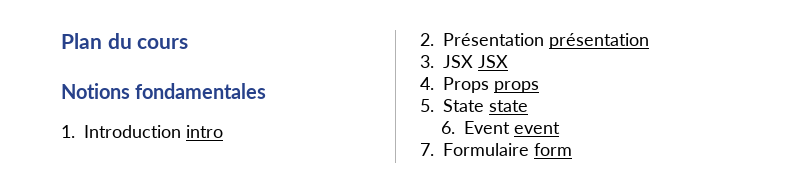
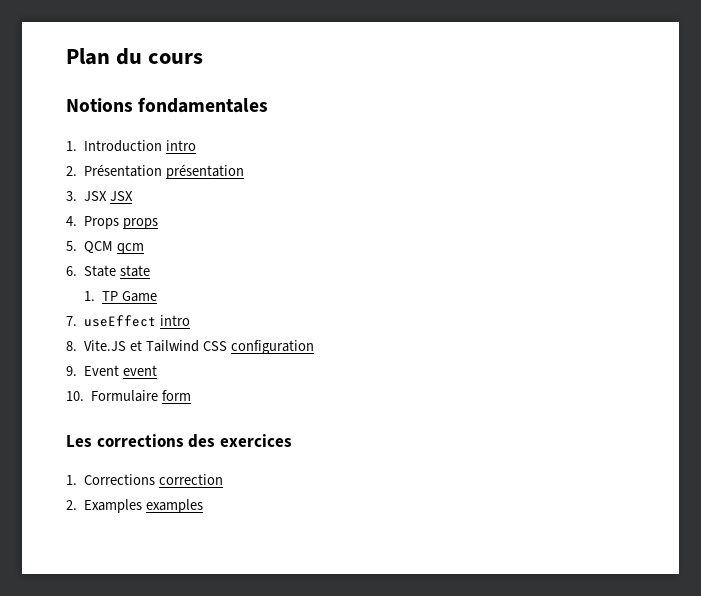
(434, 105) none -> [84,241,145,254] [66,266,77,276] QCM qcm // 6.
[440,121,455,134] 6. -> [83,291,157,302] [66,315,191,327] [66,340,314,354] [66,366,77,376] 1. TP Game // 7. useEffect intro // 8. Vite.JS et Tailwind CSS configuration // 9.
[420,143,434,156] 7. -> [66,391,84,401] 10.
(572, 149) none -> [66,434,292,448] [66,474,224,485] [66,499,204,513] // Les corrections des exercices // 1. Corrections correction // 2. Examples examples

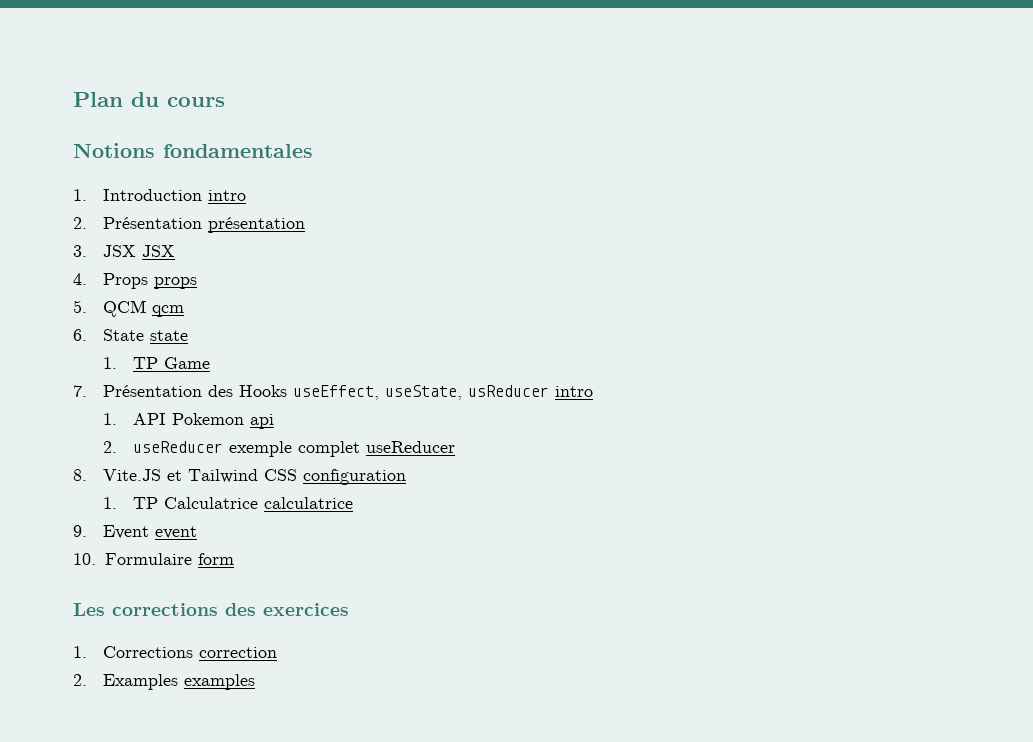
[84,315,191,327] useEffect intro -> [102,385,593,400] [102,413,274,429] [102,441,455,457] Présentation des Hooks useEffect, useState, usReducer intro // 1. API Pokemon api // 2. useReducer exemple complet useReducer
(314, 347) none -> [102,497,353,509] // 1. TP Calculatrice calculatrice

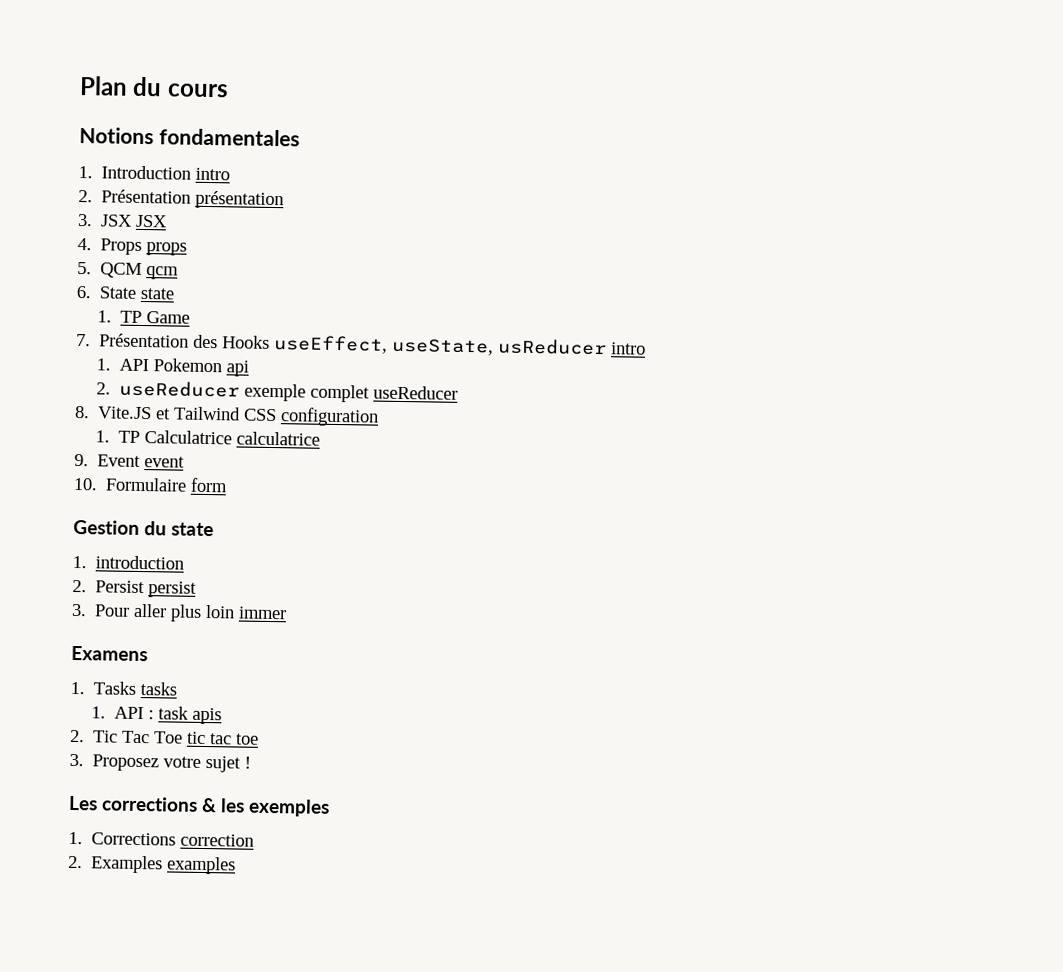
(234, 559) none -> [73,519,214,537] [72,555,185,570] [72,579,198,598] [71,603,288,622] [71,645,148,662] [70,681,178,696] [91,706,223,725] [70,729,260,745] [69,753,252,773] // Gestion du state // 1. introduction // 2. Persist persist // 3. Pour aller plus loin immer // Examens // 1. Tasks tasks // 1. API : task apis // 2. Tic Tac Toe tic tac toe // 3. Proposez votre sujet !
[225,603,349,616] des exercices -> [201,797,330,817] & les exemples

